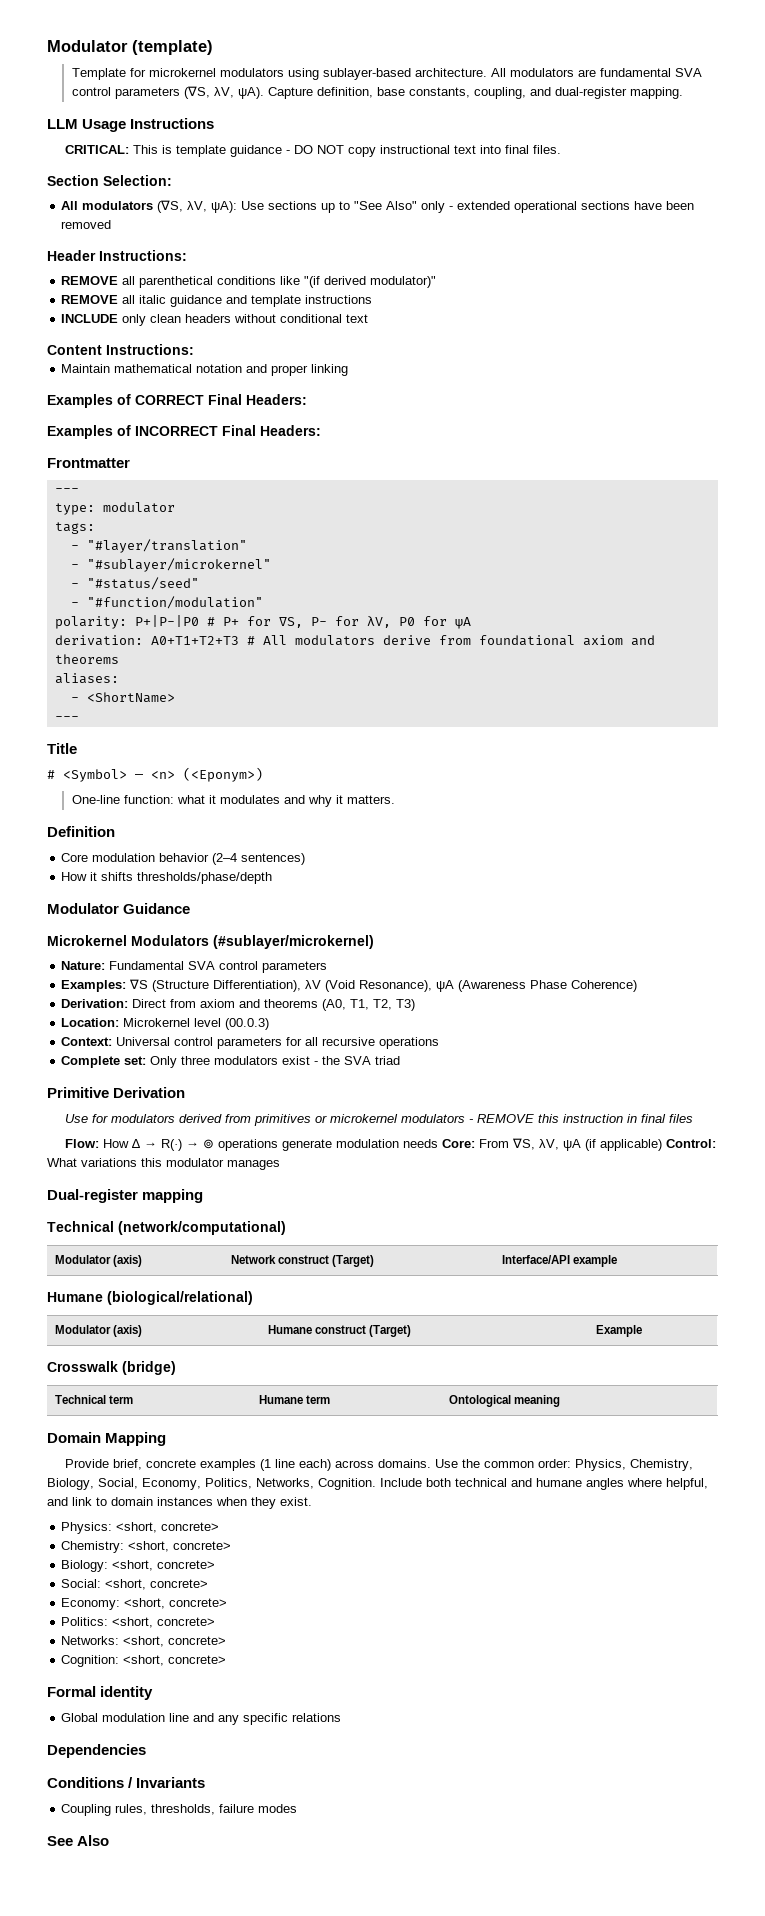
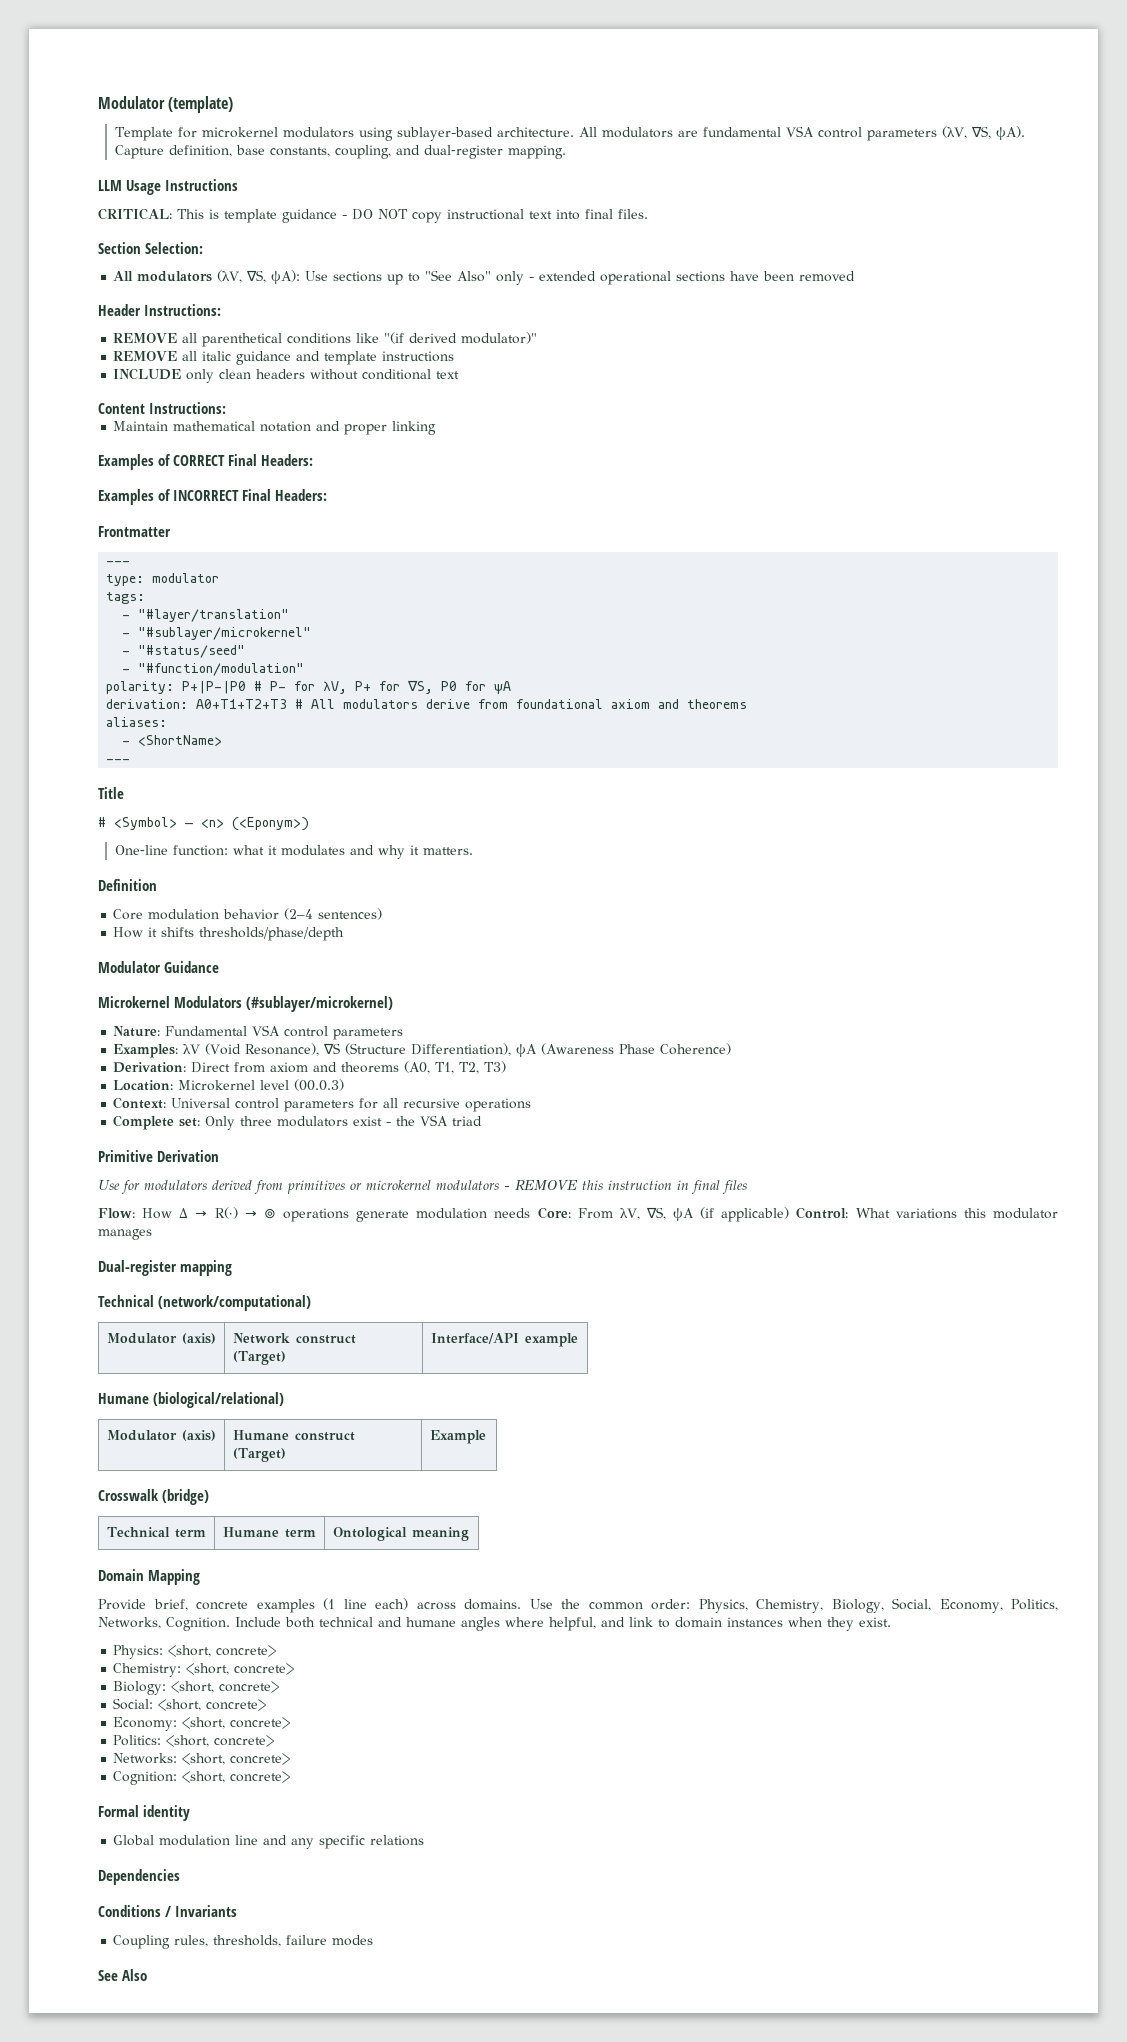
[674,68,702,77] [71,86,234,99] SVA control parameters (∇S, λV, -> [785,126,991,141] VSA control parameters (λV, ∇S,
[157,200,208,213] (∇S, λV, -> [217,270,267,283] (λV, ∇S,
[222,616,391,628] P+ for ∇S, P- for λV, -> [270,680,434,694] P- for λV, P+ for ∇S,
[188,961,216,970] SVA -> [252,1025,281,1036] VSA
[129,979,433,992] ∇S (Structure Differentiation), λV (Void Resonance), -> [183,1043,512,1056] λV (Void Resonance), ∇S (Structure Differentiation),
[344,1056,372,1065] SVA -> [420,1115,449,1126] VSA
[512,1138,560,1150] ∇S, λV, -> [619,1207,666,1220] λV, ∇S,

